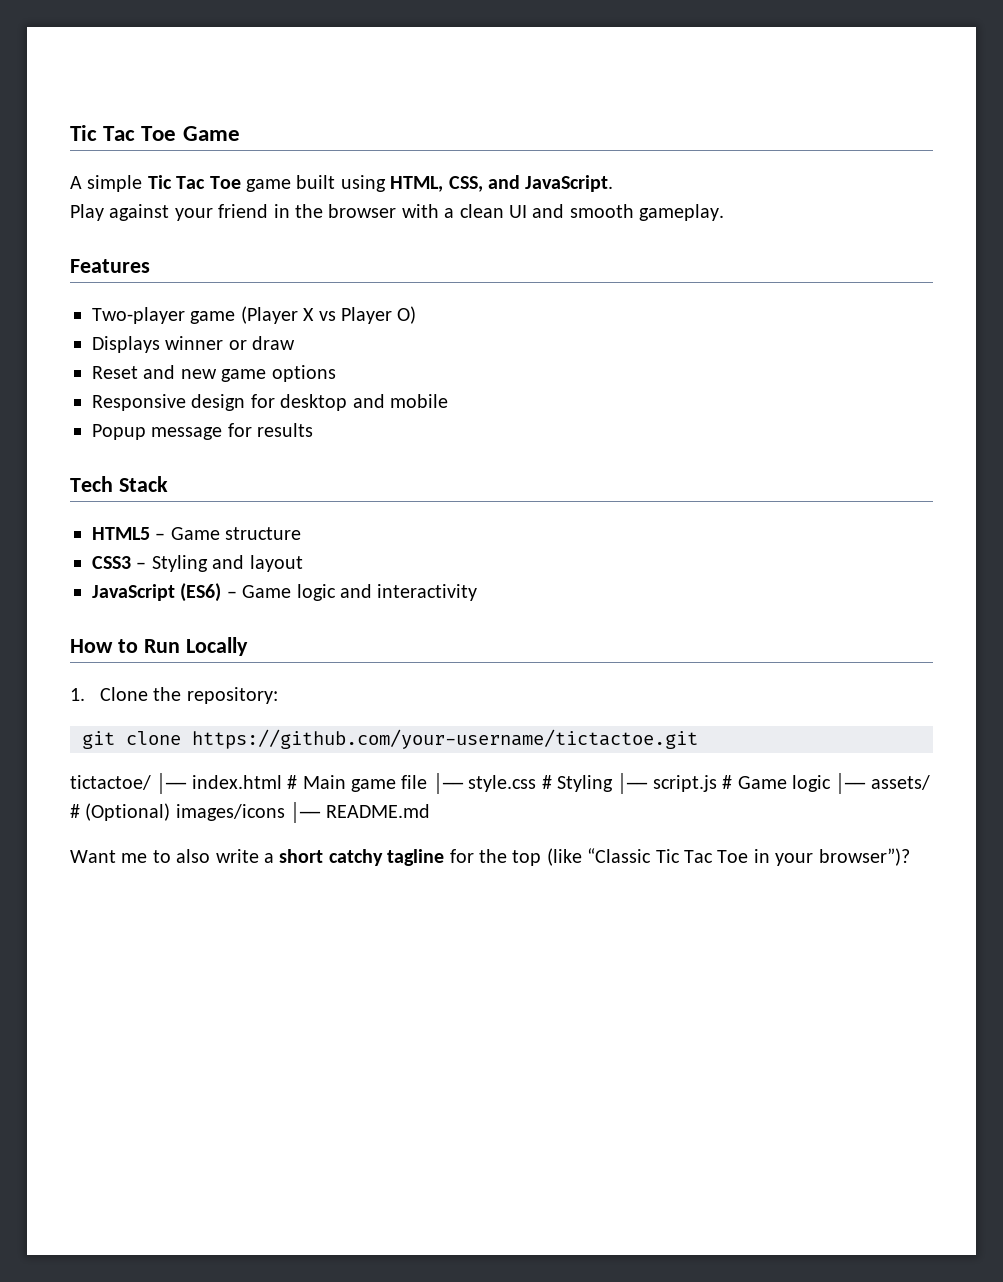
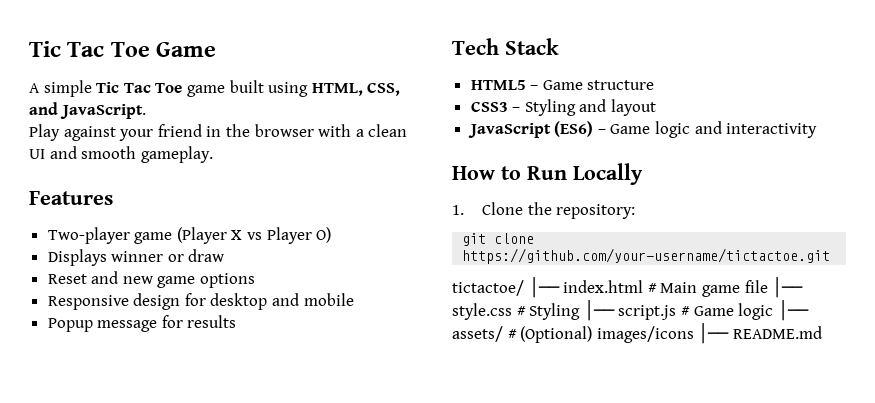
[70,848,910,866] // Want me to also write a short catchy tagline for the top (like “Classic Tic Tac Toe in your browser”)? -> (822, 332) none

